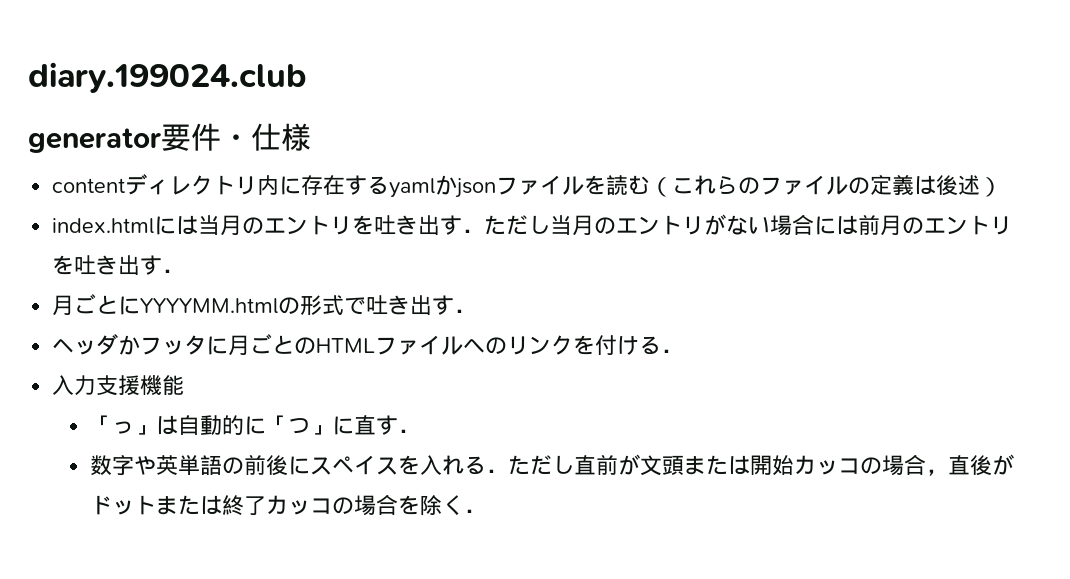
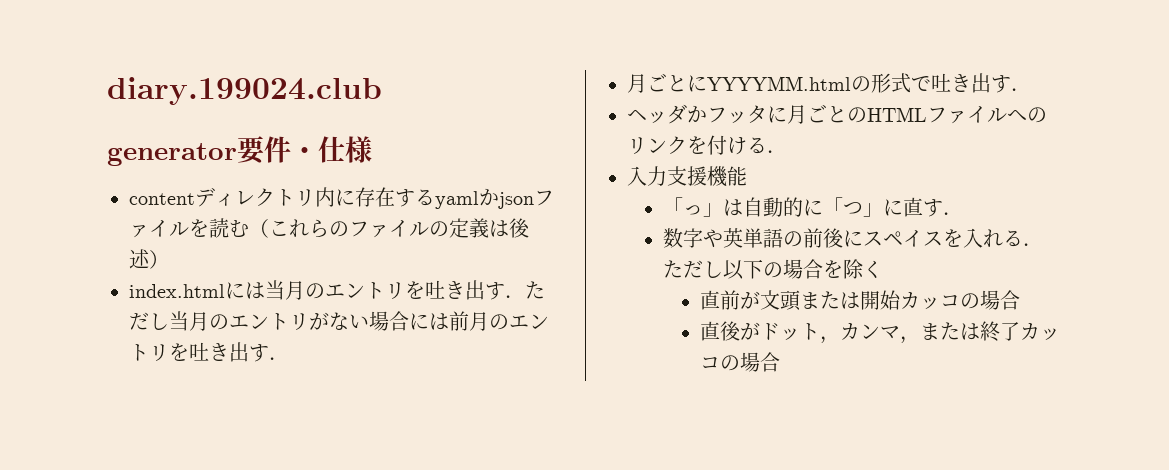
(575, 464) none -> [723,259,884,280] 以下の場合を除く //
[926,469,949,476] ， -> (1020, 300) //
(157, 505) none -> [819,322,920,344] ，カンマ，
[398,495,487,516] を除く． -> (780, 362) none

